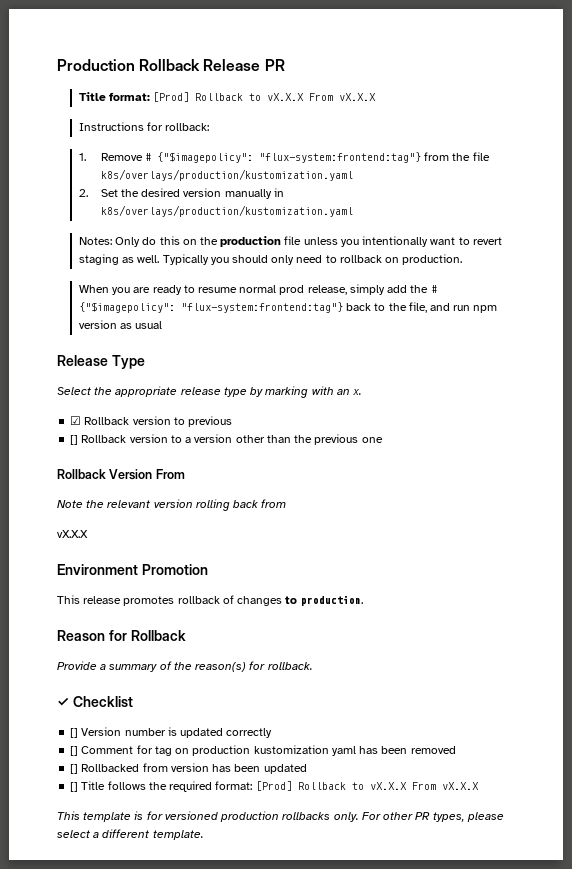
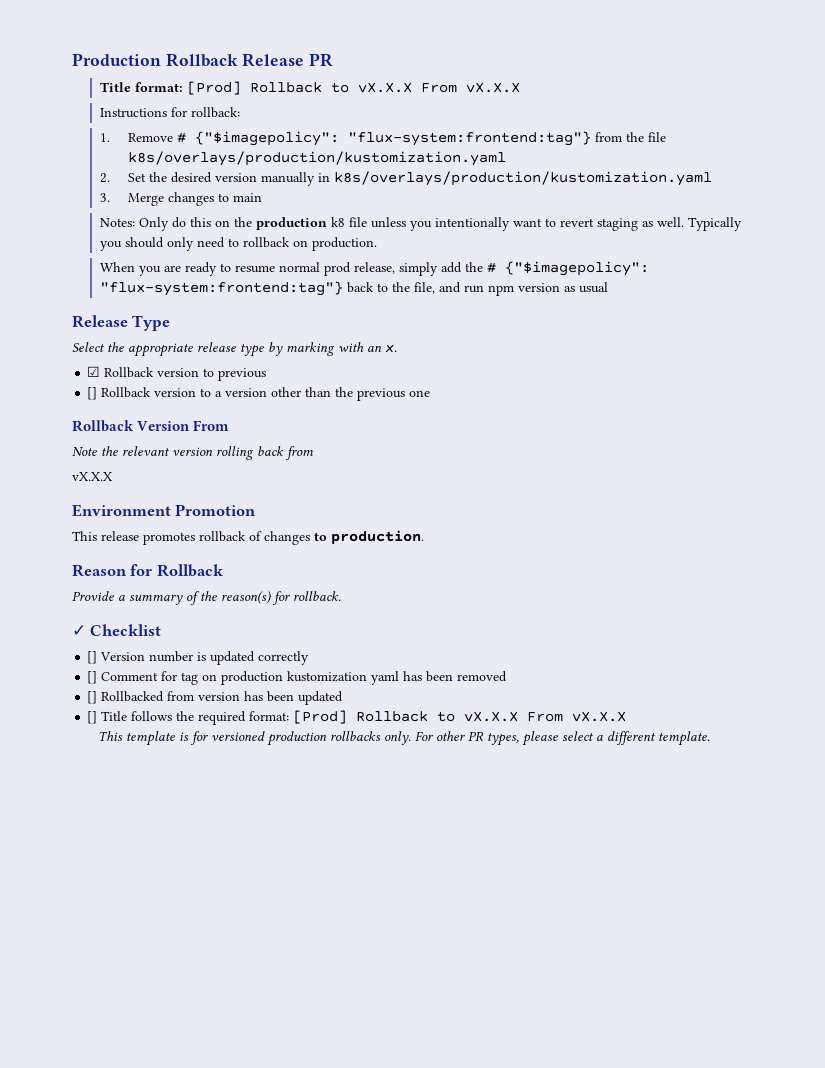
(353, 211) none -> [99,192,262,206] // 3. Merge changes to main
(282, 241) none -> [330,217,345,227] k8

